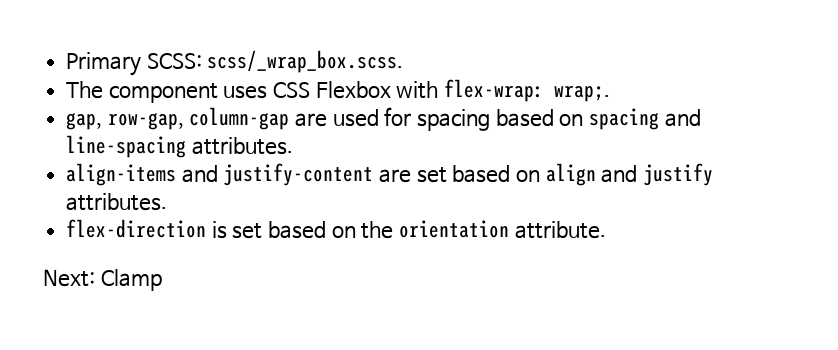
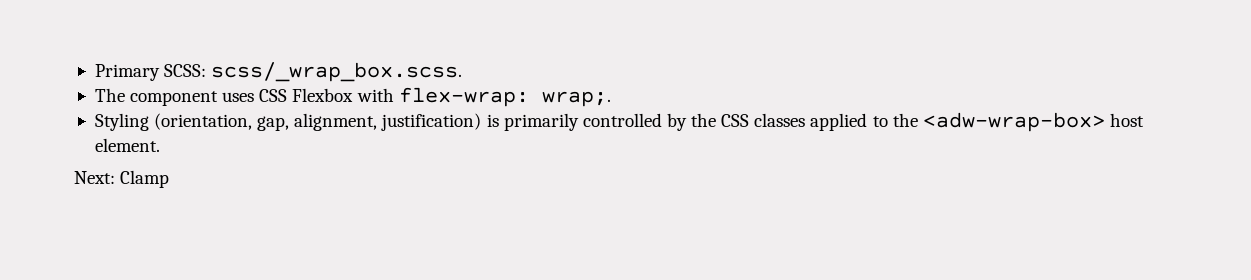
[66,107,701,131] [66,135,293,158] [66,163,714,186] [66,193,168,211] [66,219,606,239] gap, row-gap, column-gap are used for spacing based on spacing and line-spacing attributes. // align-items and justify-content are set based on align and justify attributes. // flex-direction is set based on the orientation attribute. -> [94,112,1144,132] [94,138,160,152] Styling (orientation, gap, alignment, justification) is primarily controlled by the CSS classes applied to the <adw-wrap-box> host element.

